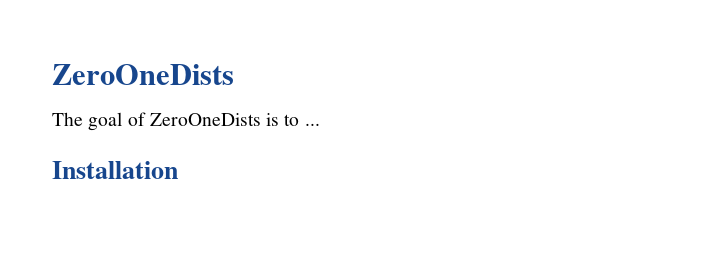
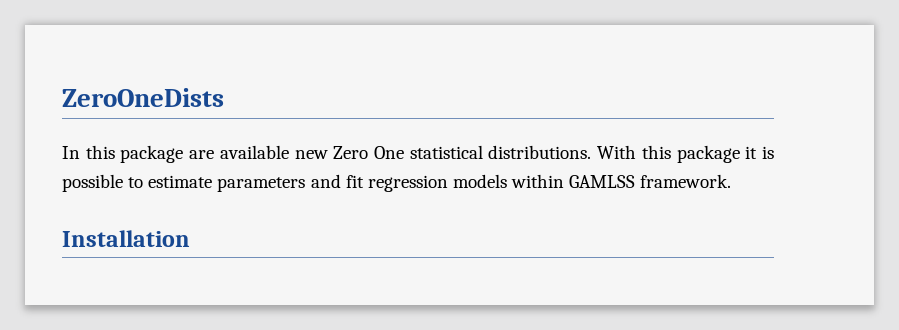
[52,112,320,131] The goal of ZeroOneDists is to ... -> [62,145,774,163] [62,174,732,192] In this package are available new Zero One statistical distributions. With this package it is possible to estimate parameters and fit regression models within GAMLSS framework.

